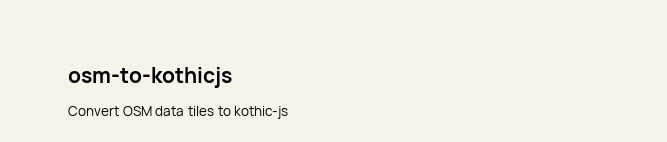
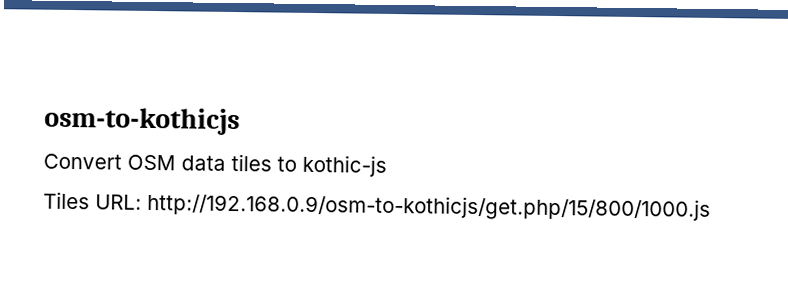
(289, 112) none -> [43,191,711,222] // Tiles URL: http://192.168.0.9/osm-to-kothicjs/get.php/15/800/1000.js

